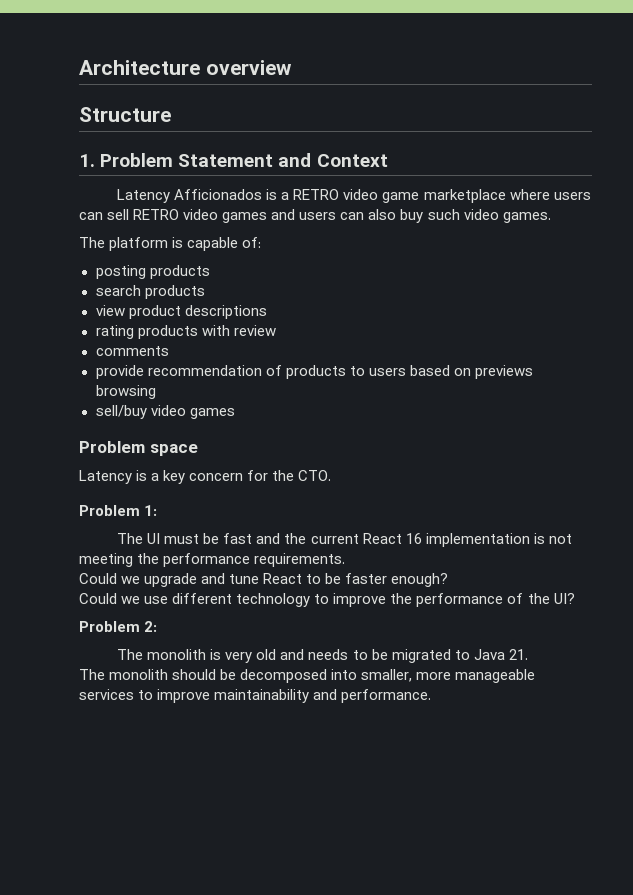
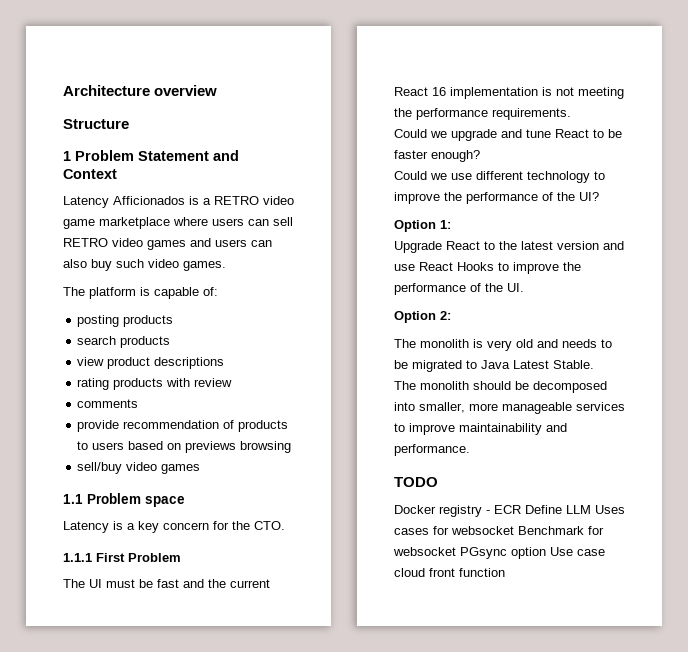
[79,154,95,167] 1. -> [63,151,71,161] 1
(235, 413) none -> [63,494,83,504] 1.1
[79,505,158,516] Problem 1: -> [63,553,181,562] 1.1.1 First Problem
[79,621,140,632] Problem -> [394,220,451,232] [394,241,624,253] [394,262,581,274] [394,283,524,295] [394,311,436,323] Option 1: // Upgrade React to the latest version and use React Hooks to improve the performance of the UI. // Option
[508,649,528,660] 21. -> [513,360,594,369] Latest Stable.
(432, 696) none -> [394,477,438,487] [394,505,625,517] [394,526,604,535] [393,547,605,559] [394,568,505,577] // TODO // Docker registry - ECR Define LLM Uses cases for websocket Benchmark for websocket PGsync option Use case cloud front function

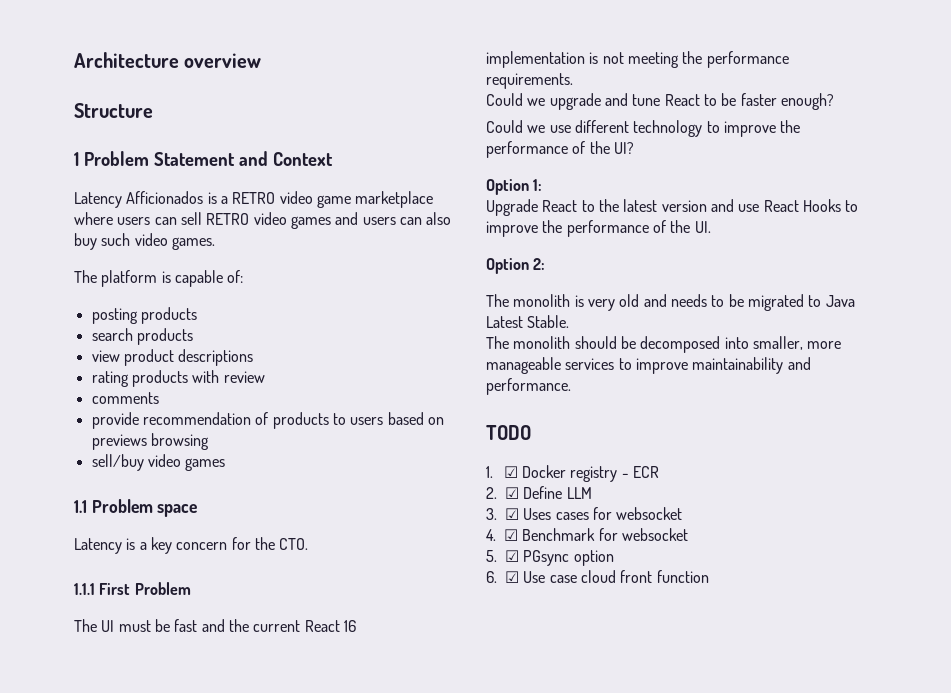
(438, 482) none -> [486,466,518,478] 1. ☑
(521, 509) none -> [486,487,519,499] // 2. ☑
(591, 509) none -> [486,508,519,520] // 3. ☑
(514, 530) none -> [486,529,518,541] // 4. ☑
(456, 551) none -> [486,550,519,562] // 5. ☑
(546, 553) none -> [486,571,519,583] // 6. ☑

